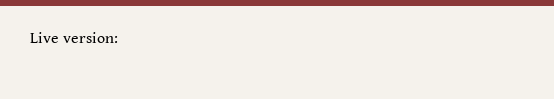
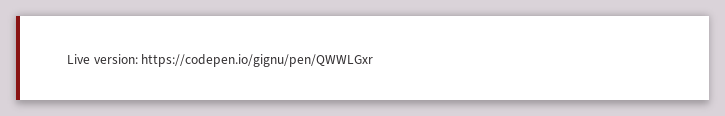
(119, 37) none -> [141,54,374,67] https://codepen.io/gignu/pen/QWWLGxr

